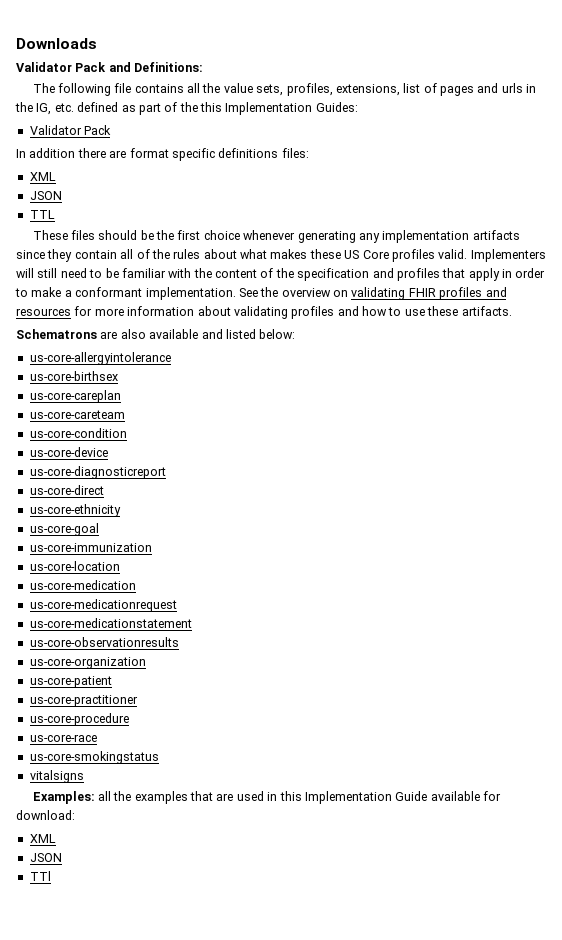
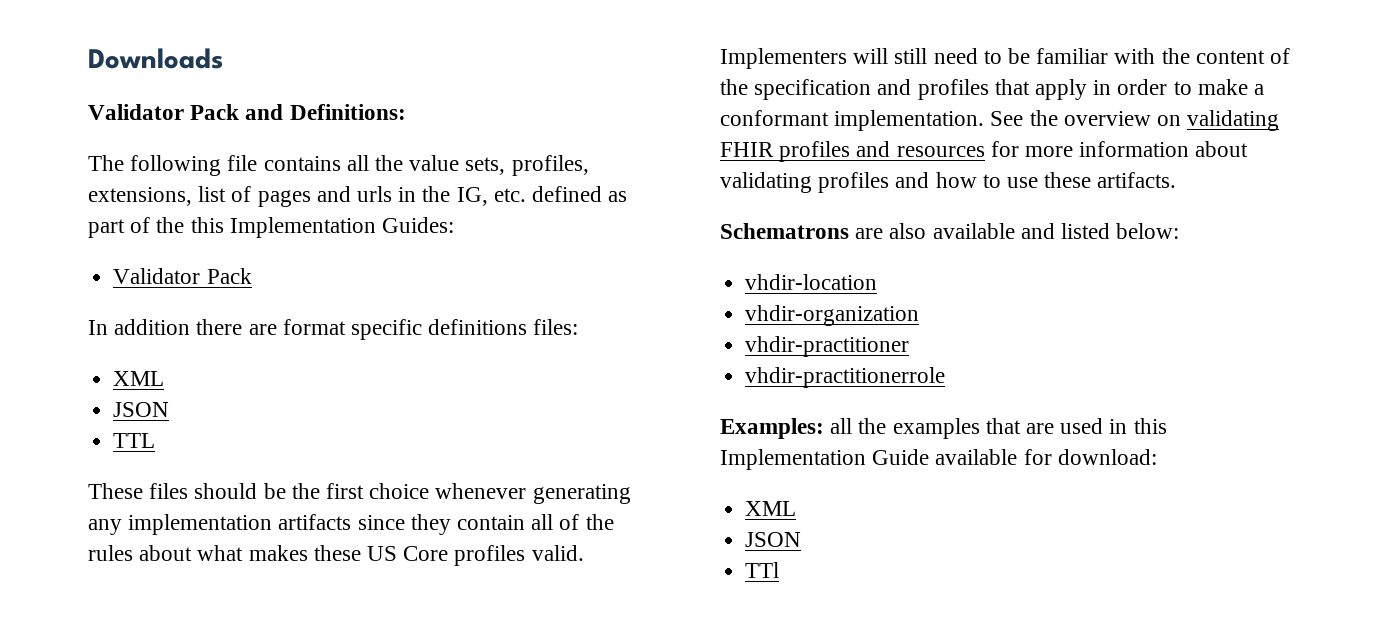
[29,352,171,365] [29,371,118,381] [29,390,121,403] [29,410,125,419] [29,428,127,438] [29,447,108,457] [29,466,166,479] [29,485,104,495] [29,504,121,517] [29,523,99,536] [29,543,152,552] [29,561,120,571] [29,580,136,590] [29,599,177,612] [29,618,192,628] [29,637,179,647] [29,657,146,669] [29,676,112,688] [29,695,138,707] [29,713,129,726] [29,734,97,742] [29,751,159,764] [29,770,84,783] us-core-allergyintolerance // us-core-birthsex // us-core-careplan // us-core-careteam // us-core-condition // us-core-device // us-core-diagnosticreport // us-core-direct // us-core-ethnicity // us-core-goal // us-core-immunization // us-core-location // us-core-medication // us-core-medicationrequest // us-core-medicationstatement // us-core-observationresults // us-core-organization // us-core-patient // us-core-practitioner // us-core-procedure // us-core-race // us-core-smokingstatus // vitalsigns -> [745,274,878,290] [745,305,920,326] [745,336,910,357] [745,367,946,388] vhdir-location // vhdir-organization // vhdir-practitioner // vhdir-practitionerrole

